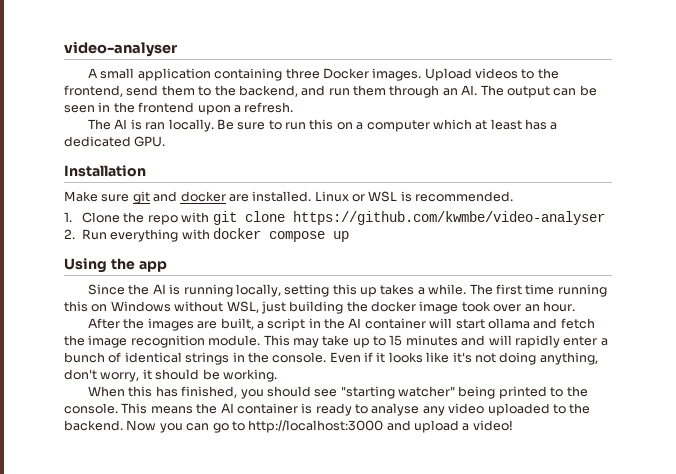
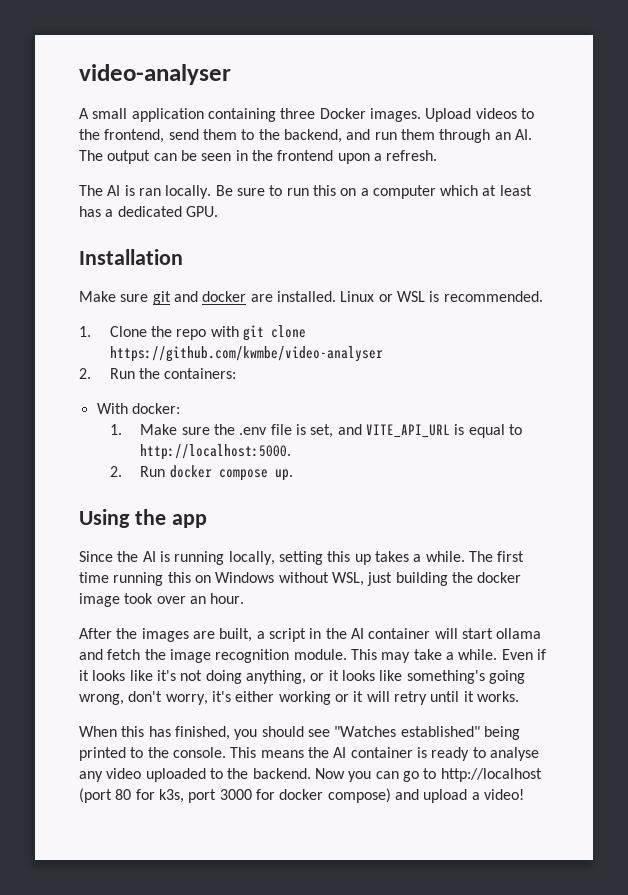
[110,229,210,242] everything with -> [138,368,237,379] [96,403,180,414] [109,424,522,438] [140,444,292,460] [109,466,166,477] the containers: // With docker: // 1. Make sure the .env file is set, and VITE_API_URL is equal to http://localhost:5000. // 2. Run
[333,231,350,242] up -> [274,469,293,481] up.
[352,335,608,348] [64,352,327,365] up to 15 minutes and will rapidly enter a bunch of identical strings in the console. -> [445,649,498,660] a while.
[64,369,277,382] don't worry, it should be working. -> [310,670,525,684] [79,691,519,705] or it looks like something's going wrong, don't worry, it's either working or it will retry until it works.
[340,386,456,399] "starting watcher" -> [334,726,480,737] "Watches established"
[248,420,384,433] http://localhost:3000 -> [440,768,542,782] [79,788,391,803] http://localhost (port 80 for k3s, port 3000 for docker compose)

